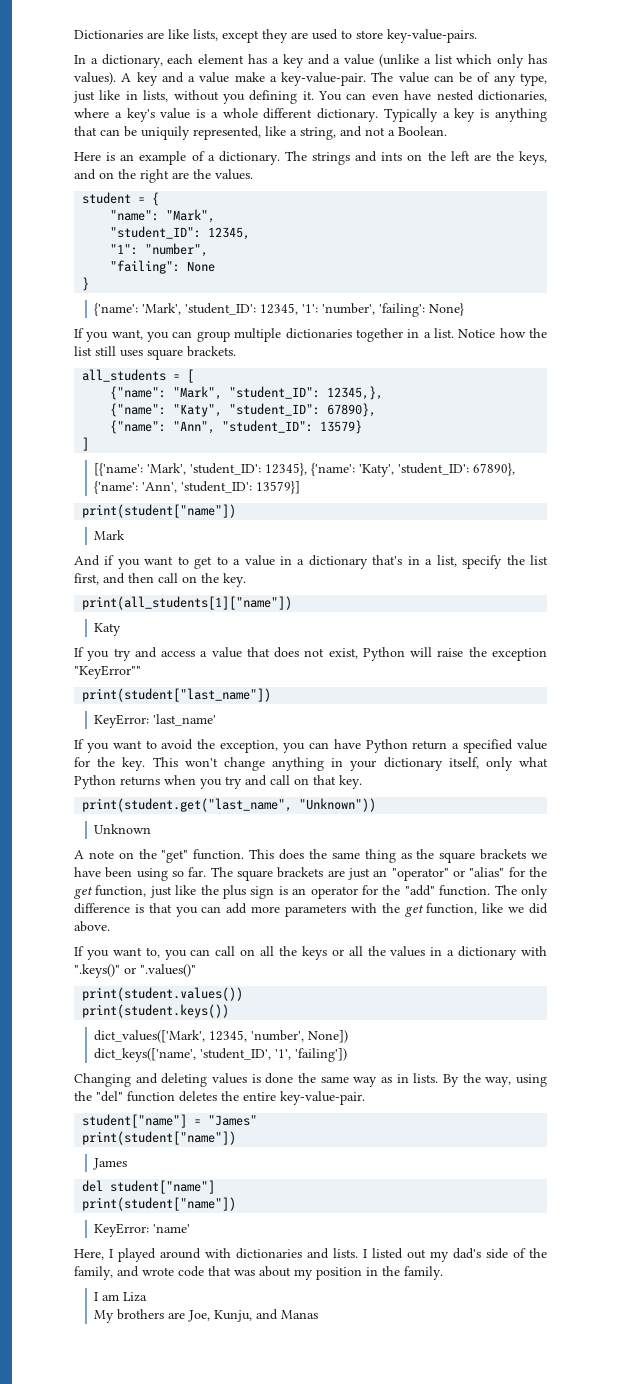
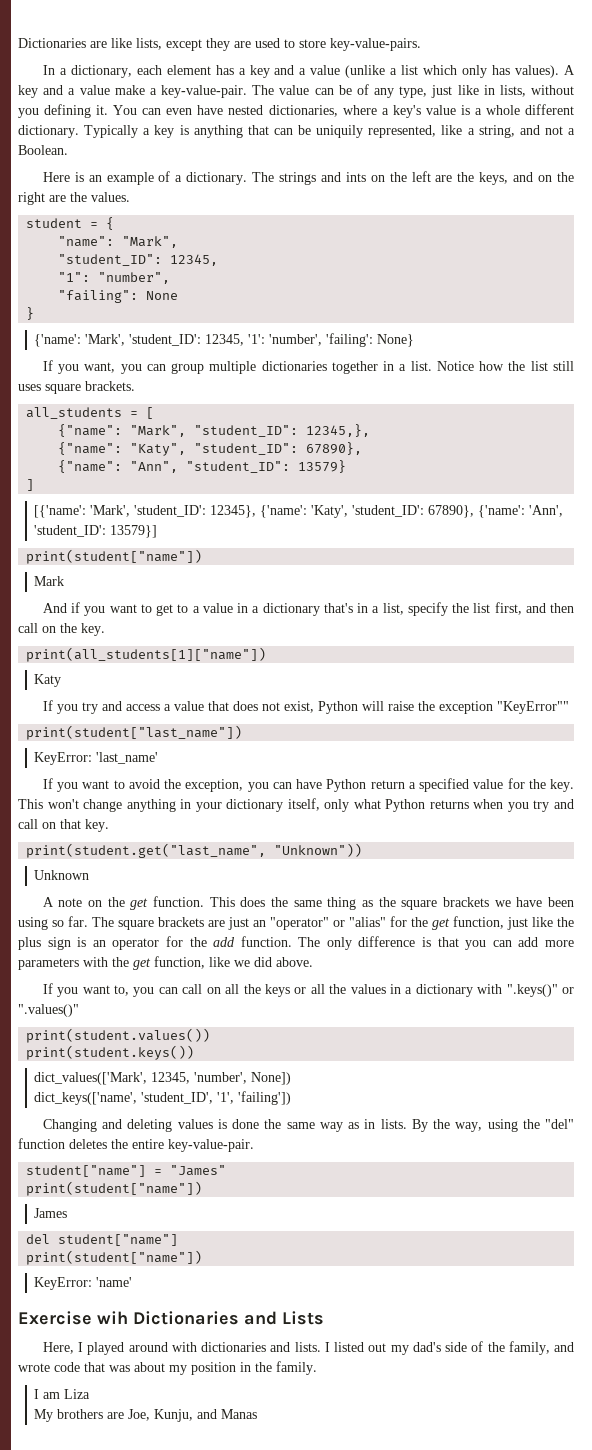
[161,850,189,863] "get" -> [130,898,149,910] get
[404,885,435,896] "add" -> [213,937,236,947] add
(191, 1228) none -> [18,1311,324,1325] // Exercise wih Dictionaries and Lists

